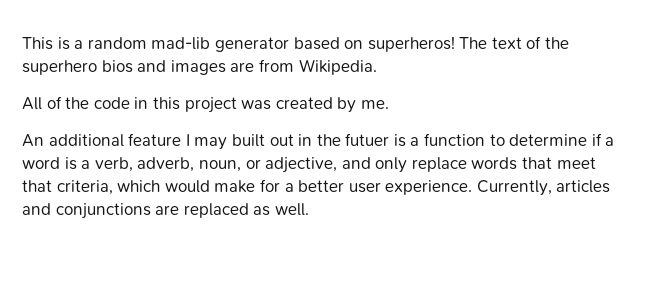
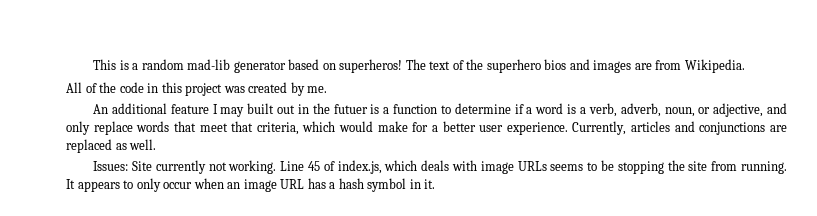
(309, 209) none -> [93,160,787,174] [66,178,436,192] // Issues: Site currently not working. Line 45 of index.js, which deals with image URLs seems to be stopping the site from running. It appears to only occur when an image URL has a hash symbol in it.

